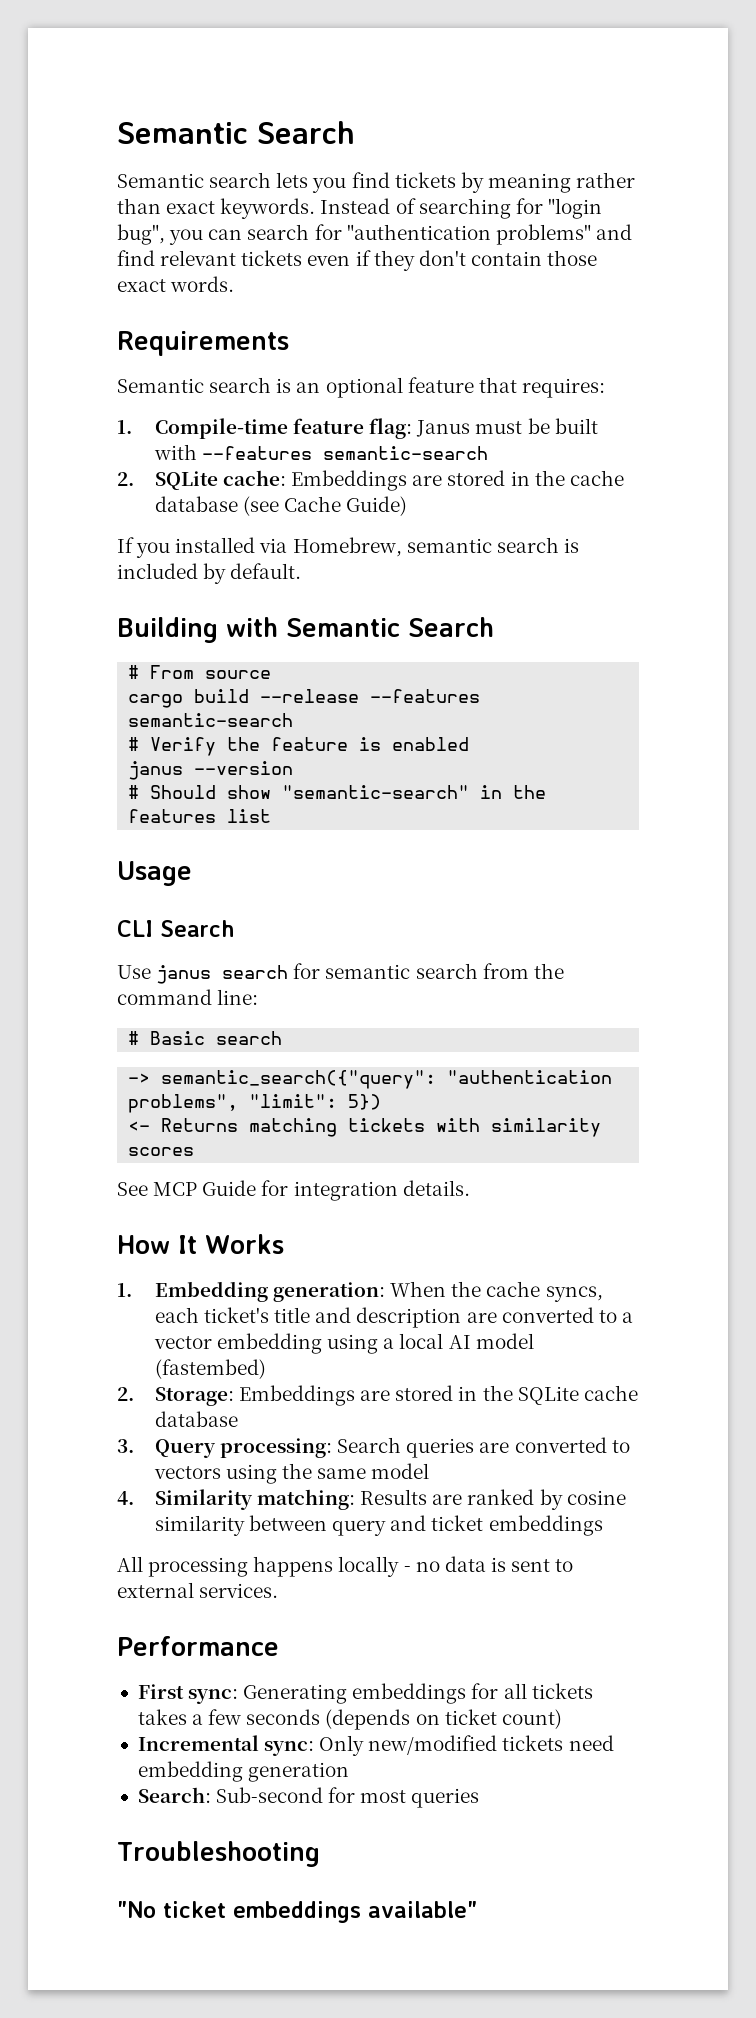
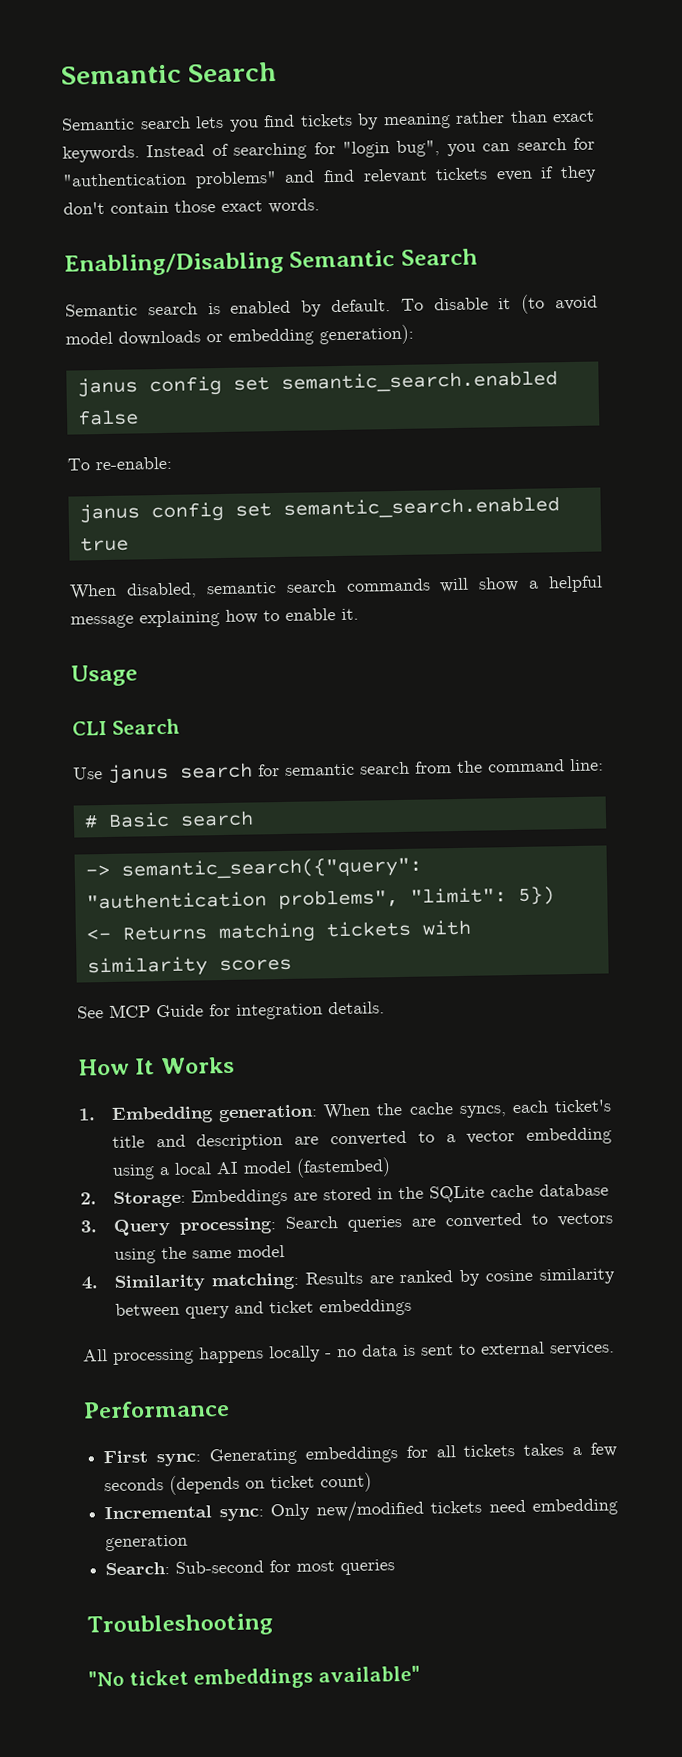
[117,331,289,356] Requirements -> [64,248,478,277] Enabling/Disabling Semantic Search
[296,377,605,398] [117,418,598,439] [153,444,489,460] [117,470,624,491] [154,496,408,516] [117,537,579,558] [117,563,302,584] [117,617,494,643] [128,665,272,679] [128,689,481,708] [128,713,294,727] [128,737,470,756] [128,761,294,780] [128,785,547,799] [128,809,272,823] an optional feature that requires: // 1. Compile-time feature flag: Janus must be built with --features semantic-search // 2. SQLite cache: Embeddings are stored in the cache database (see Cache Guide) // If you installed via Homebrew, semantic search is included by default. // Building with Semantic Search // # From source // cargo build --release --features semantic-search // # Verify the feature is enabled // janus --version // # Should show "semantic-search" in the features list -> [230,294,599,317] [65,324,414,346] [76,370,558,398] [76,409,139,426] [67,456,172,471] [78,496,560,524] [79,536,129,552] [69,575,603,600] [70,608,359,629] enabled by default. To disable it (to avoid model downloads or embedding generation): // janus config set semantic_search.enabled false // To re-enable: // janus config set semantic_search.enabled true // When disabled, semantic search commands will show a helpful message explaining how to enable it.

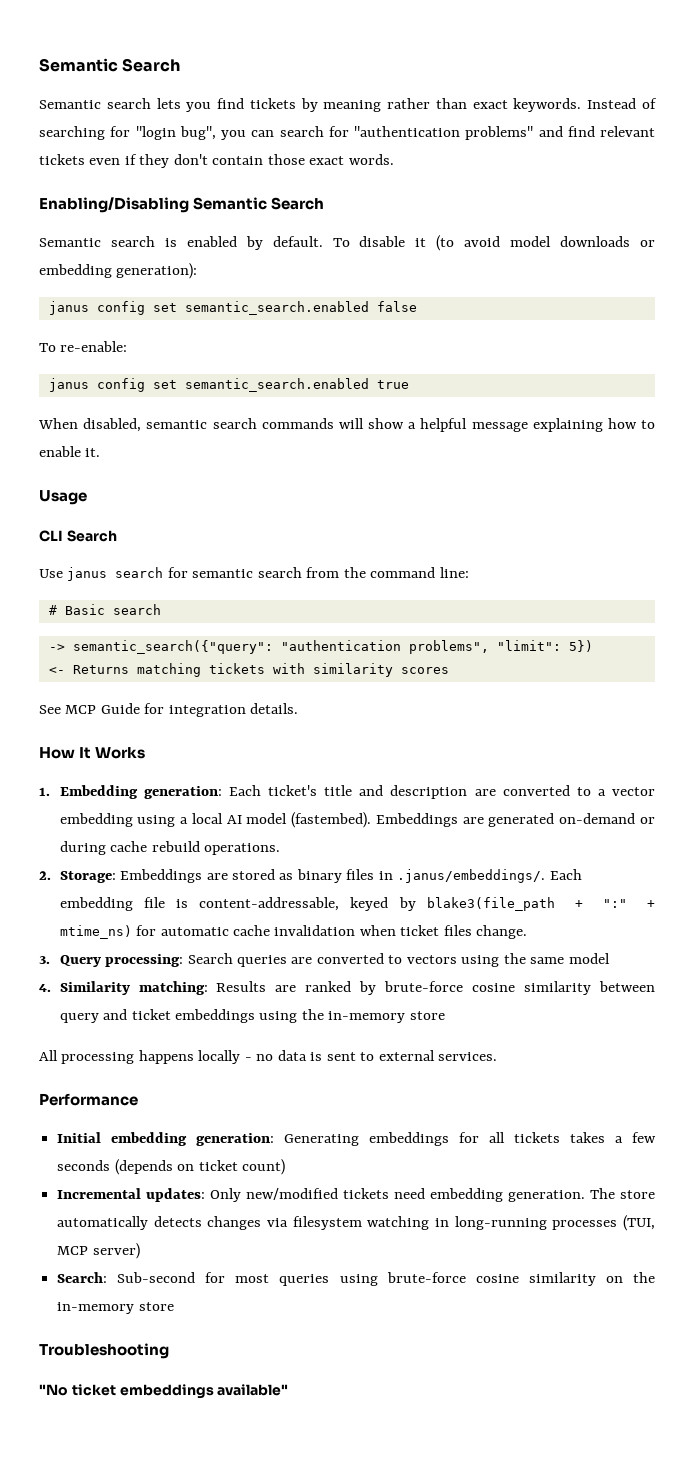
[323,1100,549,1120] When the cache syncs, each -> [228,785,261,796] Each
[295,1157,391,1178] (fastembed) -> [291,812,656,828] [59,841,280,855] (fastembed). Embeddings are generated on-demand or during cache rebuild operations.
[376,1183,609,1203] in the SQLite cache database -> [279,869,582,883] [59,897,655,911] [59,925,528,939] as binary files in .janus/embeddings/. Each embedding file is content-addressable, keyed by blake3(file_path + ":" + mtime_ns) for automatic cache invalidation when ticket files change.
(481, 1278) none -> [384,981,464,992] brute-force
(412, 1307) none -> [259,1009,445,1023] using the in-memory store
[103,1450,203,1467] First sync: -> [57,1132,275,1146] Initial embedding generation:
[218,1508,264,1522] sync: -> [146,1188,206,1202] updates:
[105,1534,189,1552] generation -> [508,1188,655,1202] [57,1215,655,1231] [57,1243,140,1259] generation. The store automatically detects changes via filesystem watching in long-running processes (TUI, MCP server)
(396, 1567) none -> [339,1272,656,1286] [57,1302,174,1314] using brute-force cosine similarity on the in-memory store

